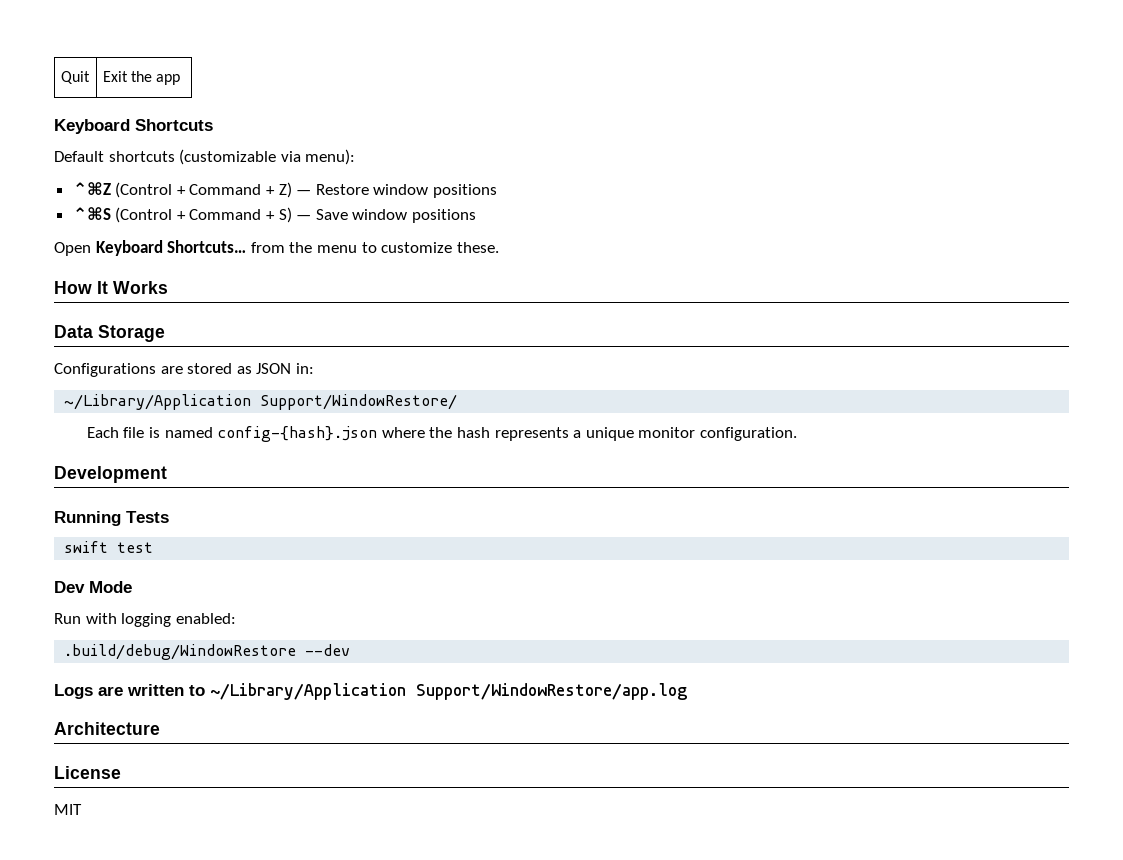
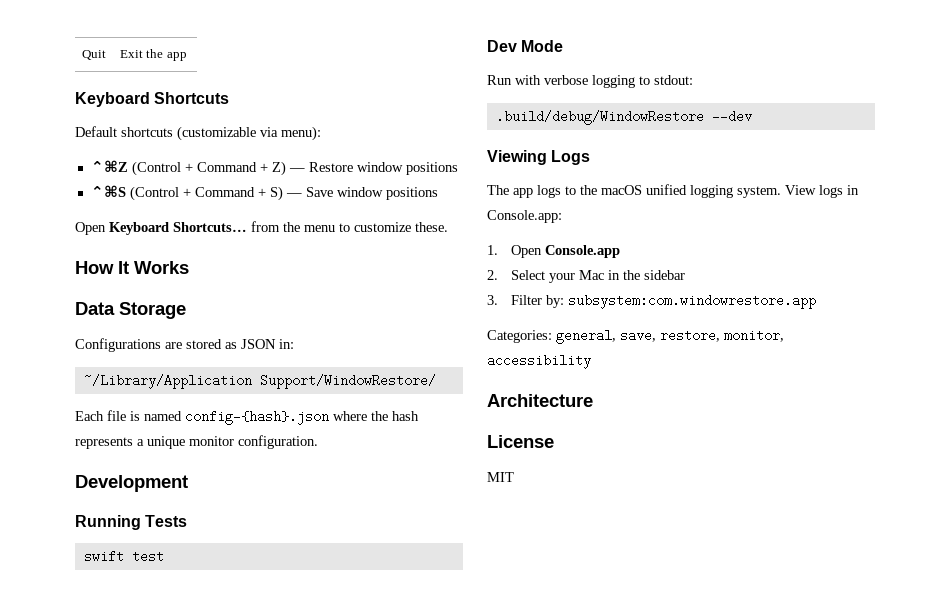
[121,613,236,627] logging enabled: -> [544,75,693,88] verbose logging to stdout:
(351, 650) none -> [487,150,547,165] Viewing
[98,683,687,700] are written to ~/Library/Application Support/WindowRestore/app.log -> [487,184,859,198] [487,210,562,223] [487,245,620,258] [487,270,685,283] [487,294,816,309] [487,329,784,344] [487,354,591,369] // The app logs to the macOS unified logging system. View logs in Console.app: // 1. Open Console.app // 2. Select your Mac in the sidebar // 3. Filter by: subsystem:com.windowrestore.app // Categories: general, save, restore, monitor, accessibility

